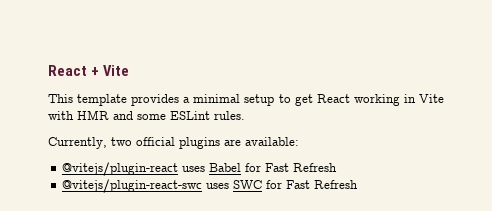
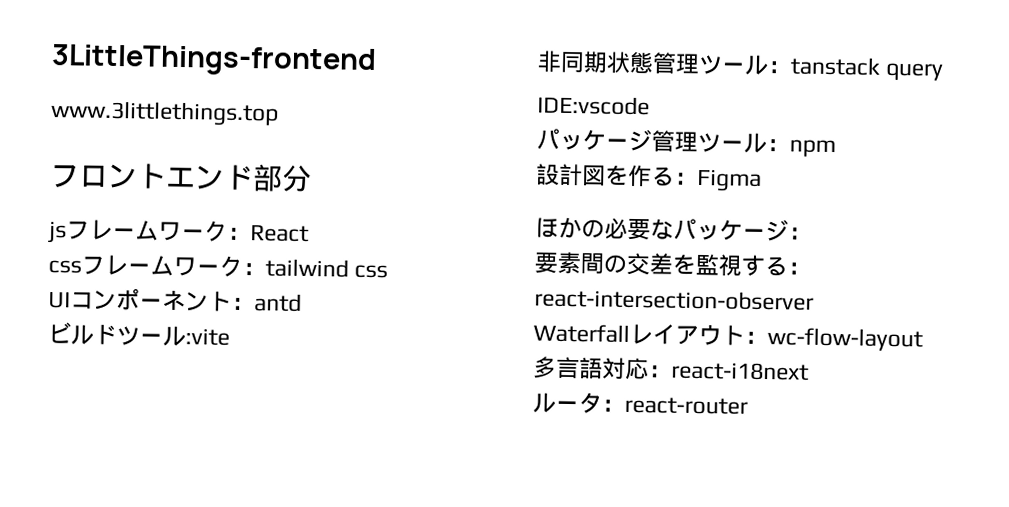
[48,65,129,76] [48,94,444,106] [48,110,245,120] [48,137,299,149] [62,162,338,176] [62,179,359,193] React + Vite // This template provides a minimal setup to get React working in Vite with HMR and some ESLint rules. // Currently, two official plugins are available: // @vitejs/plugin-react uses Babel for Fast Refresh // @vitejs/plugin-react-swc uses SWC for Fast Refresh -> [51,44,377,78] [50,100,279,127] [49,163,312,193] [48,219,309,244] [48,254,389,279] [48,288,302,312] [47,321,230,347] [537,50,944,81] [537,95,650,116] [536,128,836,158] [536,163,762,192] [535,216,812,242] [534,251,811,277] [534,288,814,311] [533,323,923,352] [533,356,809,381] [532,392,748,415] 3LittleThings-frontend // www.3littlethings.top // フロントエンド部分 // jsフレームワーク：React // cssフレームワーク：tailwind css // UIコンポーネント：antd // ビルドツール:vite // 非同期状態管理ツール：tanstack query // IDE:vscode // パッケージ管理ツール：npm // 設計図を作る：Figma // ほかの必要なパッケージ： // 要素間の交差を監視する：react-intersection-observer // Waterfallレイアウト：wc-flow-layout // 多言語対応：react-i18next // ルータ：react-router

